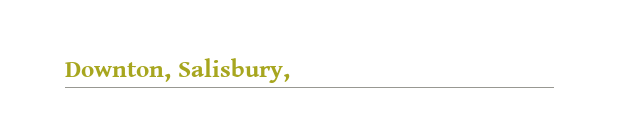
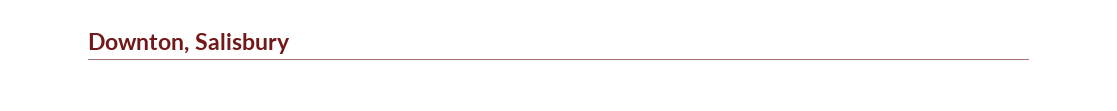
[177,58,290,83] Salisbury, -> [195,33,291,54] Salisbury

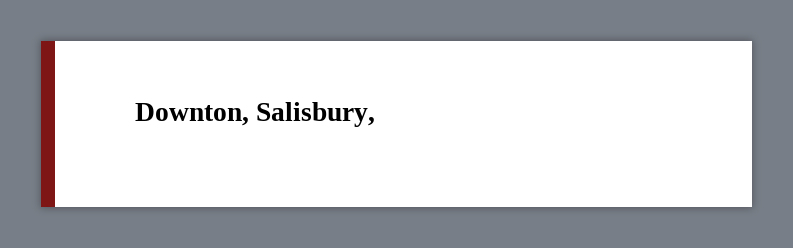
[195,33,291,54] Salisbury -> [256,102,376,127] Salisbury,

